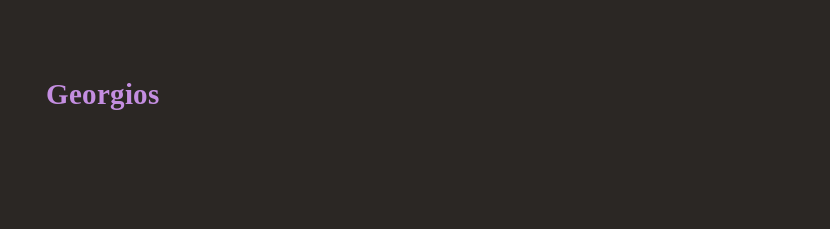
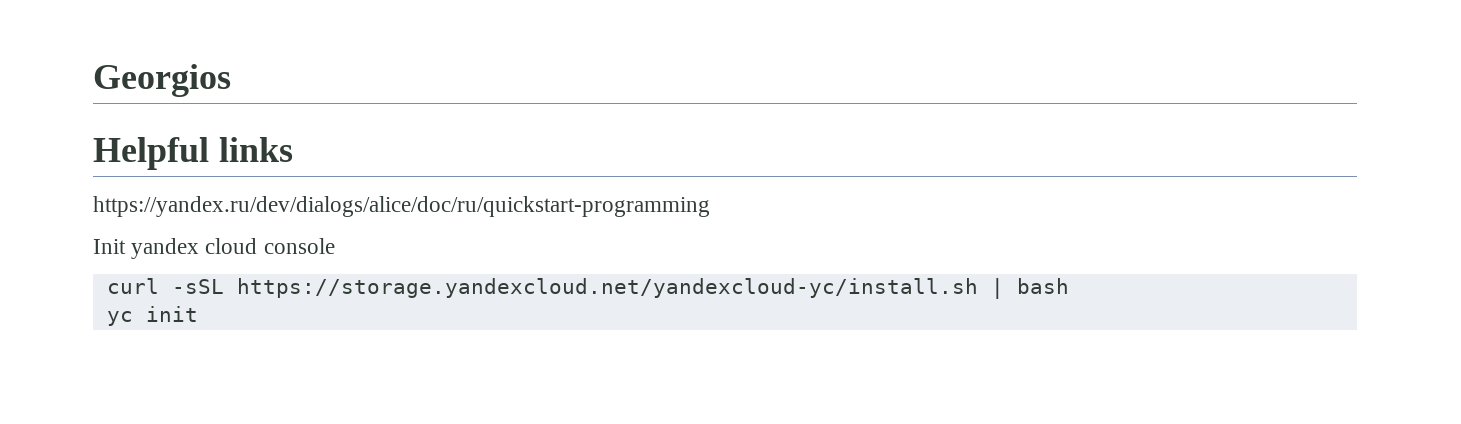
(159, 96) none -> [93,137,293,170] [93,196,710,217] [93,238,335,259] [106,278,1069,299] [106,306,198,326] // Helpful links // https://yandex.ru/dev/dialogs/alice/doc/ru/quickstart-programming // Init yandex cloud console // curl -sSL https://storage.yandexcloud.net/yandexcloud-yc/install.sh | bash // yc init

